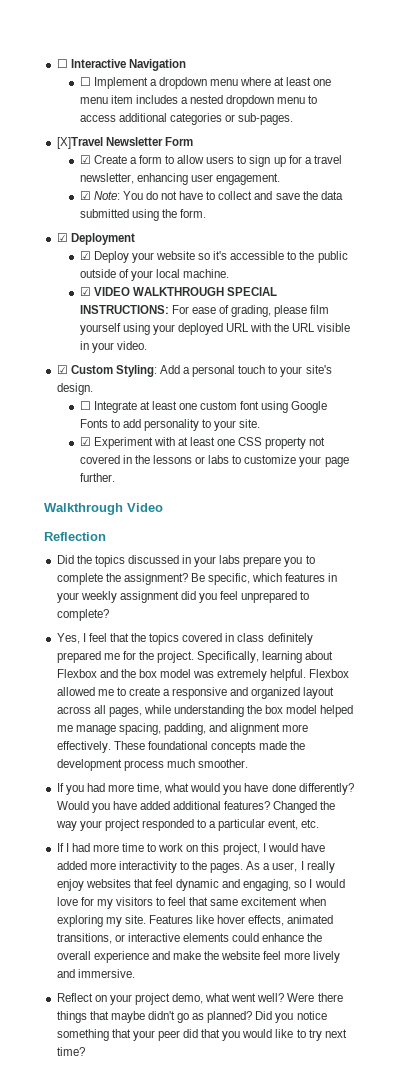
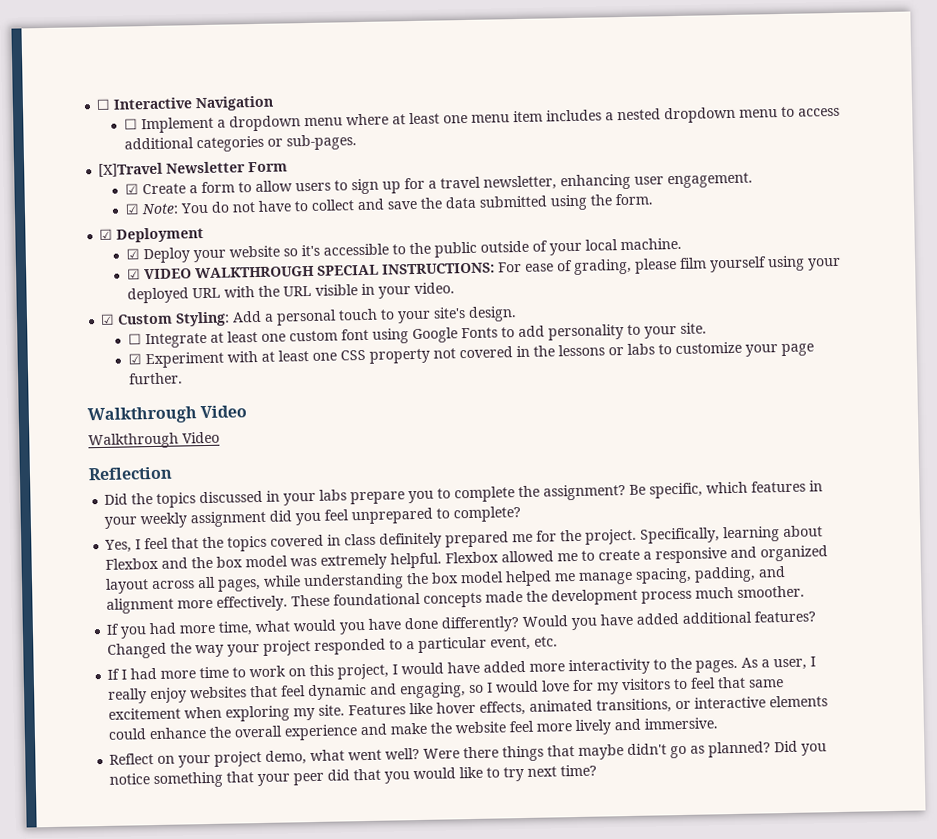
(163, 507) none -> [88,431,220,450] // Walkthrough Video

